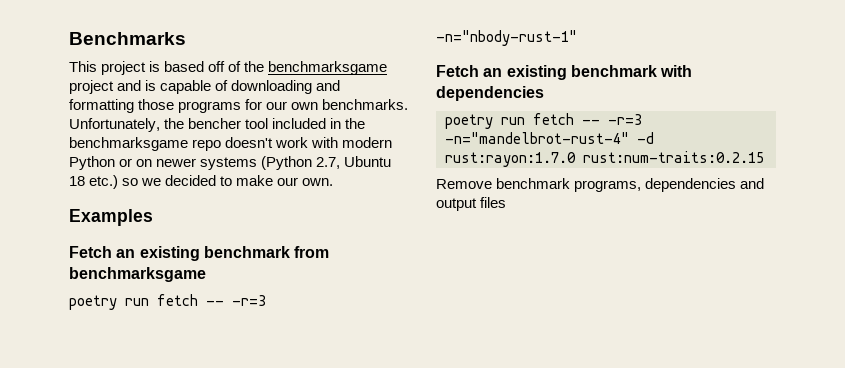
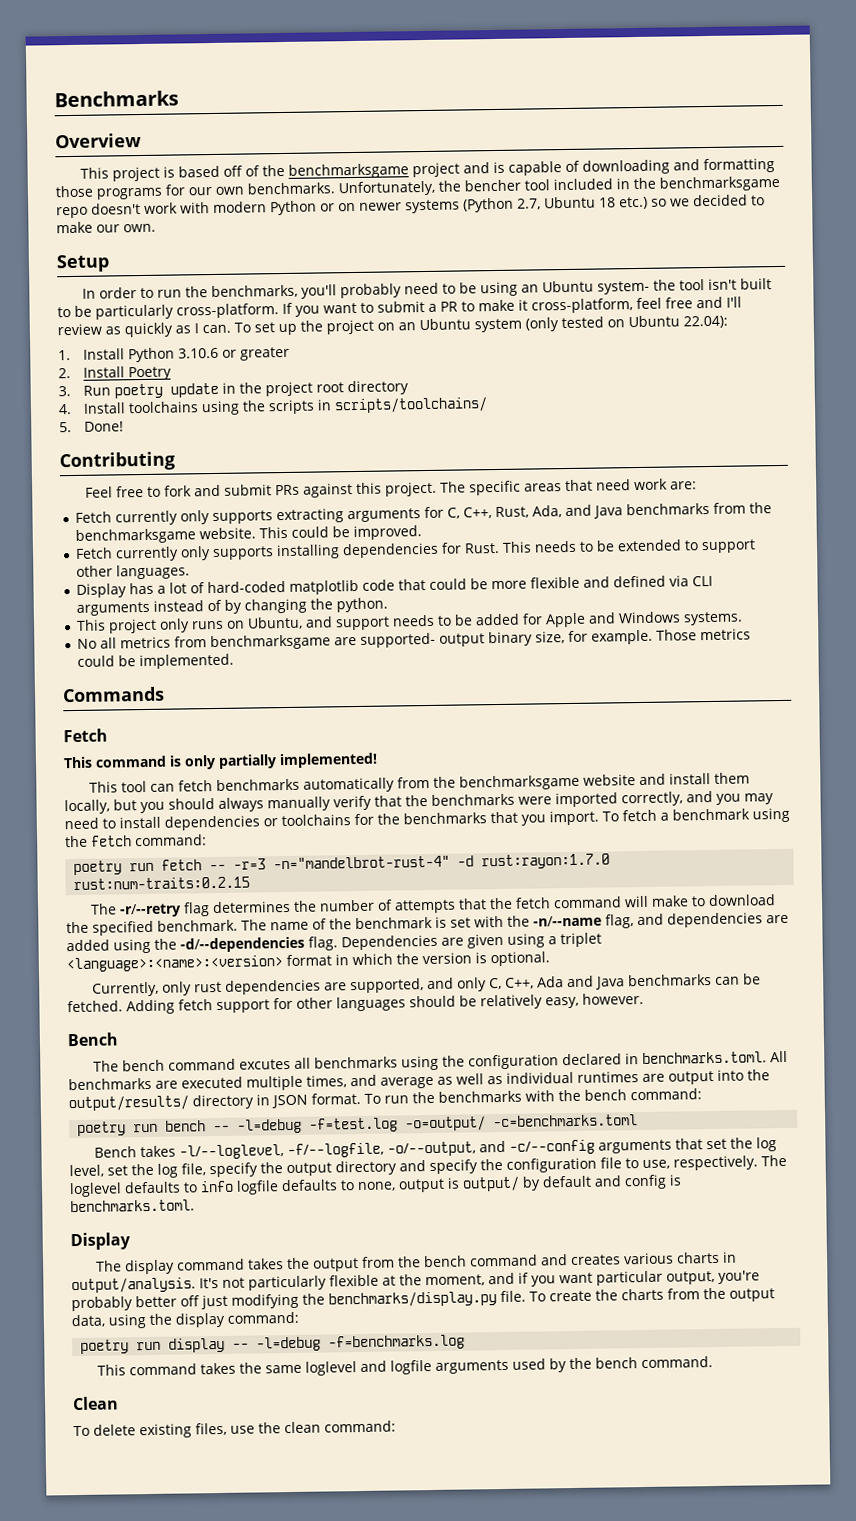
(186, 38) none -> [55,132,142,149] // Overview
[69,209,153,226] [69,246,330,261] [69,267,206,282] [69,294,266,310] [436,30,577,46] [436,65,693,80] [436,86,544,101] Examples // Fetch an existing benchmark from benchmarksgame // poetry run fetch -- -r=3 -n="nbody-rust-1" // Fetch an existing benchmark with dependencies -> [56,254,110,273] [82,278,773,299] [57,296,742,320] [57,315,728,338] [58,346,291,363] [58,366,173,381] [58,380,410,399] [58,397,489,416] [59,421,125,433] [59,451,175,472] [85,478,698,498] [75,502,773,526] [75,525,423,544] [75,539,757,562] [76,564,191,580] [76,575,714,598] [76,597,389,616] [76,611,744,634] [77,628,752,651] [77,653,235,670] [62,686,165,703] [63,728,108,743] [63,752,378,770] [89,772,751,793] [64,790,774,815] [64,807,790,831] [65,834,207,848] Setup // In order to run the benchmarks, you'll probably need to be using an Ubuntu system- the tool isn't built to be particularly cross-platform. If you want to submit a PR to make it cross-platform, feel free and I'll review as quickly as I can. To set up the project on an Ubuntu system (only tested on Ubuntu 22.04): // 1. Install Python 3.10.6 or greater // 2. Install Poetry // 3. Run poetry update in the project root directory // 4. Install toolchains using the scripts in scripts/toolchains/ // 5. Done! // Contributing // Feel free to fork and submit PRs against this project. The specific areas that need work are: // Fetch currently only supports extracting arguments for C, C++, Rust, Ada, and Java benchmarks from the benchmarksgame website. This could be improved. // Fetch currently only supports installing dependencies for Rust. This needs to be extended to support other languages. // Display has a lot of hard-coded matplotlib code that could be more flexible and defined via CLI arguments instead of by changing the python. // This project only runs on Ubuntu, and support needs to be added for Apple and Windows systems. // No all metrics from benchmarksgame are supported- output binary size, for example. Those metrics could be implemented. // Commands // Fetch // This command is only partially implemented! // This tool can fetch benchmarks automatically from the benchmarksgame website and install them locally, but you should always manually verify that the benchmarks were imported correctly, and you may need to install dependencies or toolchains for the benchmarks that you import. To fetch a benchmark using the fetch command:
[436,178,765,192] [436,197,507,211] Remove benchmark programs, dependencies and output files -> [90,894,777,918] [66,912,789,936] [66,932,602,954] [66,951,550,973] [92,973,762,997] [67,992,644,1015] [67,1032,118,1047] [93,1050,789,1072] [68,1069,770,1091] [68,1088,702,1112] [77,1114,639,1136] [94,1137,778,1160] [69,1154,787,1178] [69,1174,682,1198] [70,1199,195,1213] [70,1232,131,1251] [96,1251,738,1275] [71,1270,760,1294] [71,1287,775,1312] [71,1311,299,1329] [80,1334,466,1354] [97,1356,714,1376] [72,1396,119,1411] [73,1420,396,1439] The -r/--retry flag determines the number of attempts that the fetch command will make to download the specified benchmark. The name of the benchmark is set with the -n/--name flag, and dependencies are added using the -d/--dependencies flag. Dependencies are given using a triplet <language>:<name>:<version> format in which the version is optional. // Currently, only rust dependencies are supported, and only C, C++, Ada and Java benchmarks can be fetched. Adding fetch support for other languages should be relatively easy, however. // Bench // The bench command excutes all benchmarks using the configuration declared in benchmarks.toml. All benchmarks are executed multiple times, and average as well as individual runtimes are output into the output/results/ directory in JSON format. To run the benchmarks with the bench command: // poetry run bench -- -l=debug -f=test.log -o=output/ -c=benchmarks.toml // Bench takes -l/--loglevel, -f/--logfile, -o/--output, and -c/--config arguments that set the log level, set the log file, specify the output directory and specify the configuration file to use, respectively. The loglevel defaults to info logfile defaults to none, output is output/ by default and config is benchmarks.toml. // Display // The display command takes the output from the bench command and creates various charts in output/analysis. It's not particularly flexible at the moment, and if you want particular output, you're probably better off just modifying the benchmarks/display.py file. To create the charts from the output data, using the display command: // poetry run display -- -l=debug -f=benchmarks.log // This command takes the same loglevel and logfile arguments used by the bench command. // Clean // To delete existing files, use the clean command:

